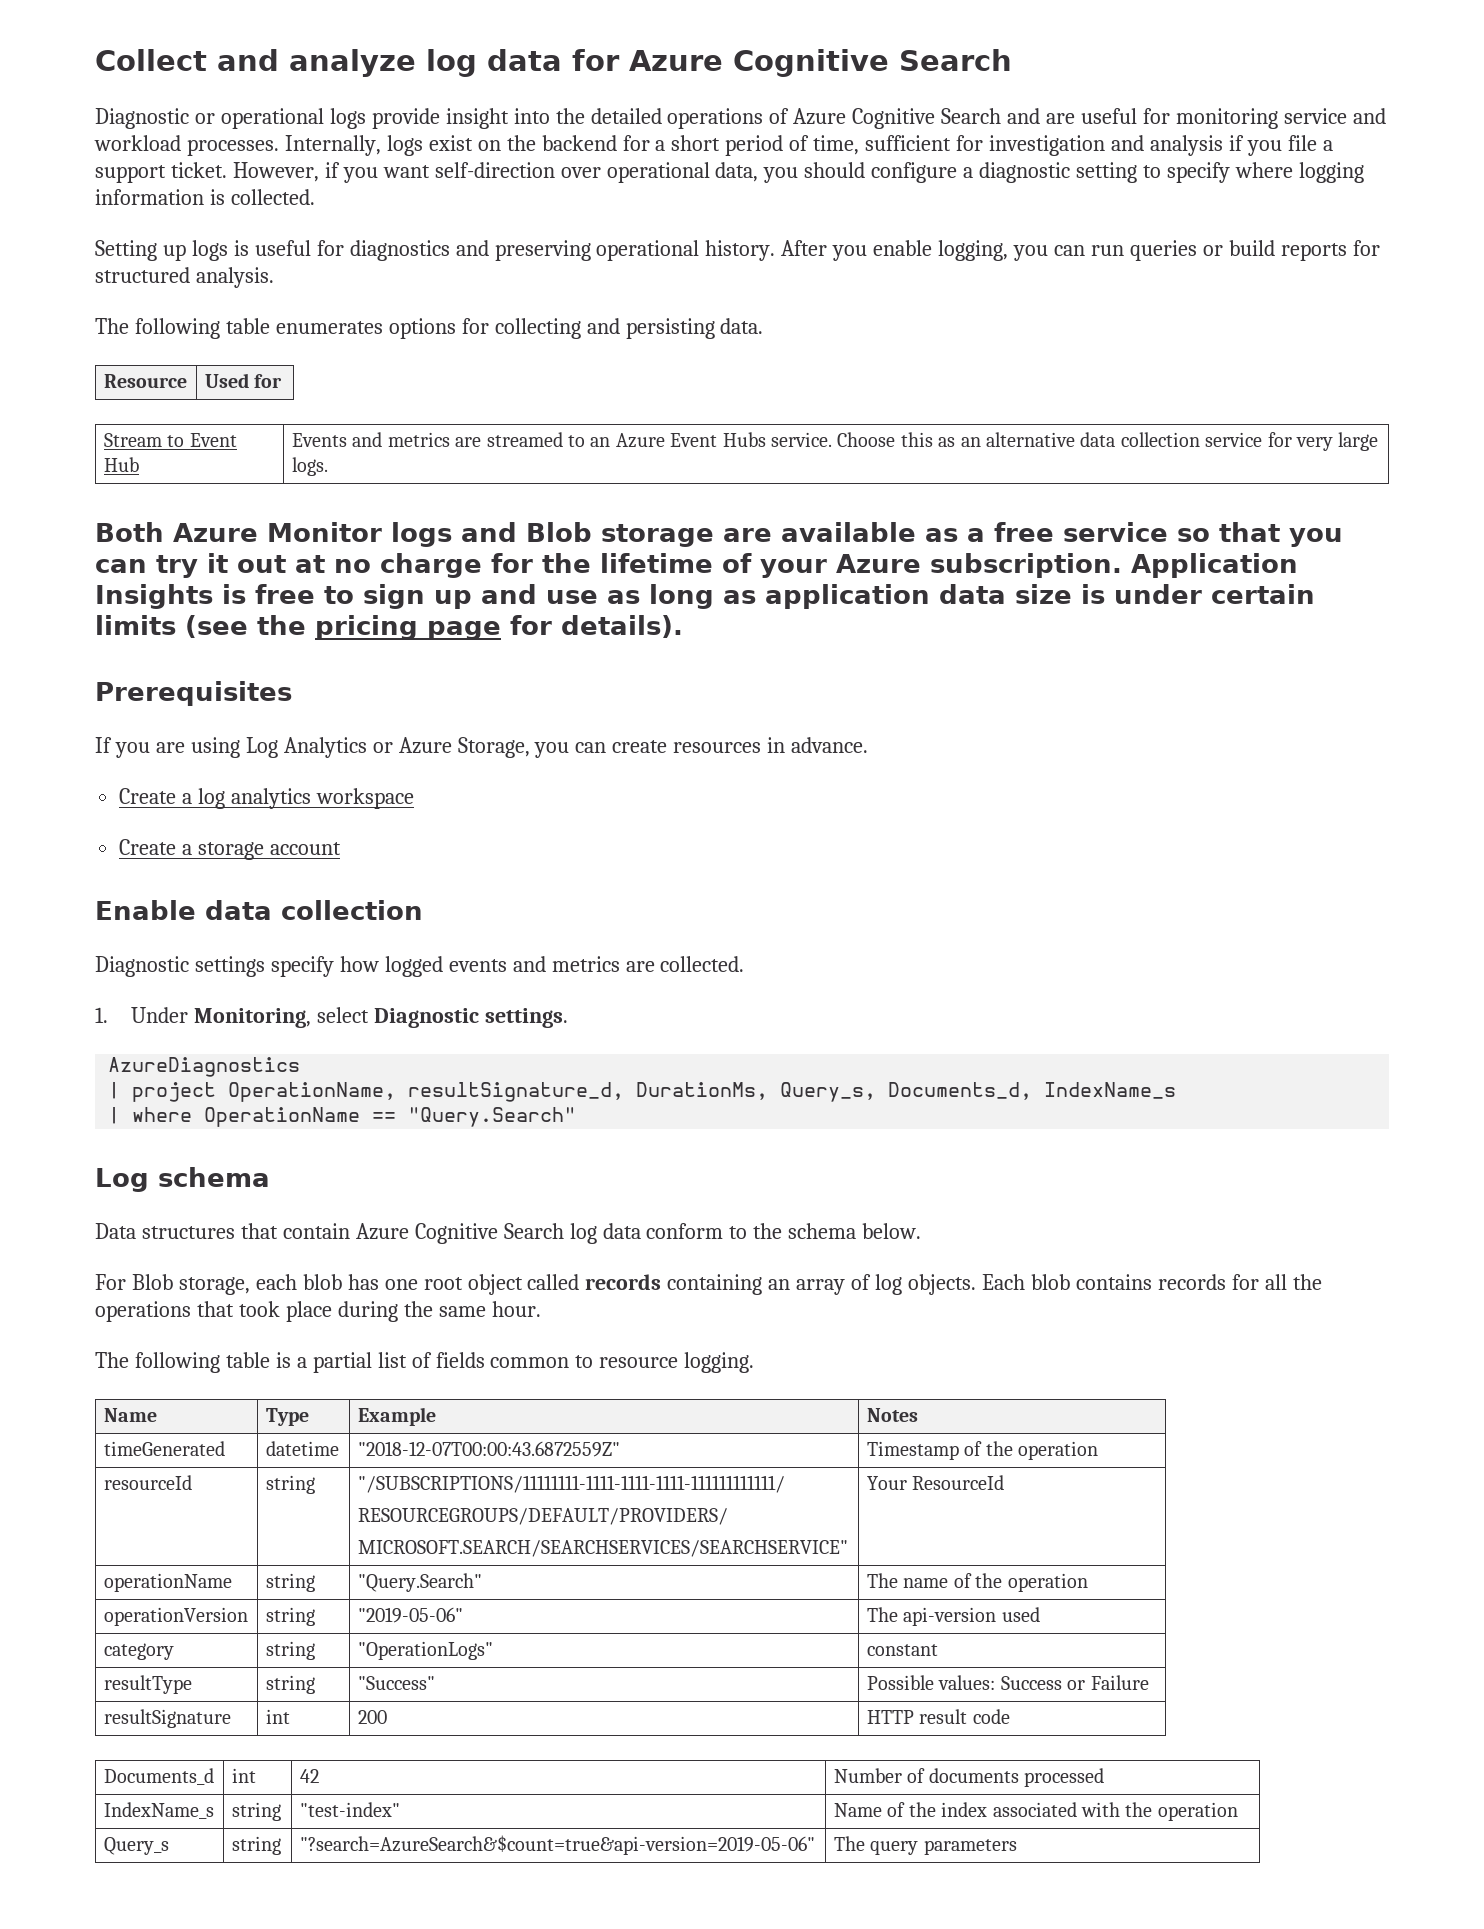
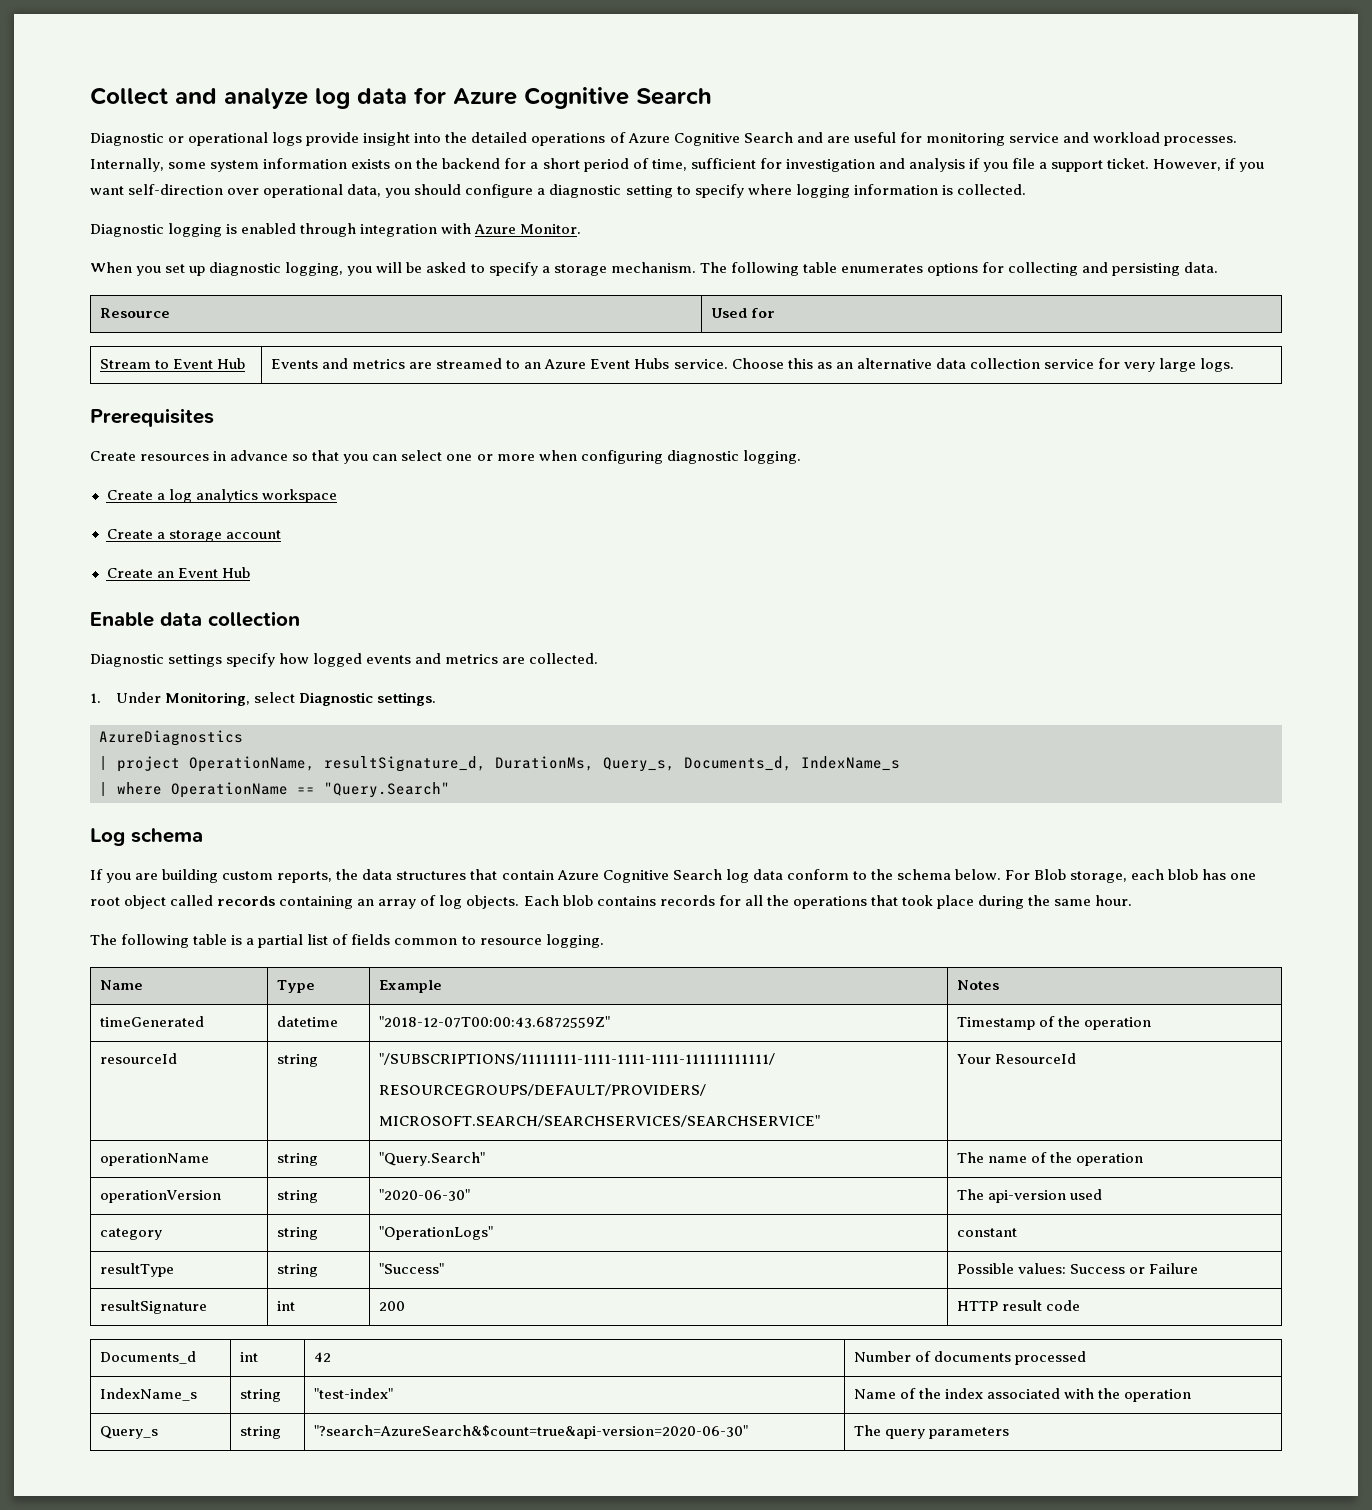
[386,135,473,156] logs exist -> [168,158,391,172] some system information exists
[95,240,1380,261] [95,267,274,288] Setting up logs is useful for diagnostics and preserving operational history. After you enable logging, you can run queries or build reports for structured analysis. // -> [90,223,582,237] [90,262,696,276] Diagnostic logging is enabled through integration with Azure Monitor. // When you set up diagnostic logging, you will be asked to specify a storage mechanism.
[95,522,1343,547] [95,553,1298,578] [95,584,1315,609] [95,615,683,640] [95,681,292,706] [95,737,869,758] Both Azure Monitor logs and Blob storage are available as a free service so that you can try it out at no charge for the lifetime of your Azure subscription. Application Insights is free to sign up and use as long as application data size is under certain limits (see the pricing page for details). // Prerequisites // If you are using Log Analytics or Azure Storage, you can create resources in advance. -> [90,408,214,427] [90,450,801,464] Prerequisites // Create resources in advance so that you can select one or more when configuring diagnostic logging.
(342, 848) none -> [106,567,250,578] // Create an Event Hub
[95,1223,136,1239] Data -> [90,869,393,883] If you are building custom reports, the data
(922, 1231) // -> (1001, 874) none
[357,1607,463,1623] "2019-05-06" -> [379,1189,471,1201] "2020-06-30"
[299,1835,815,1855] "?search=AzureSearch&$count=true&api-version=2019-05-06" -> [314,1425,749,1439] "?search=AzureSearch&$count=true&api-version=2020-06-30"

